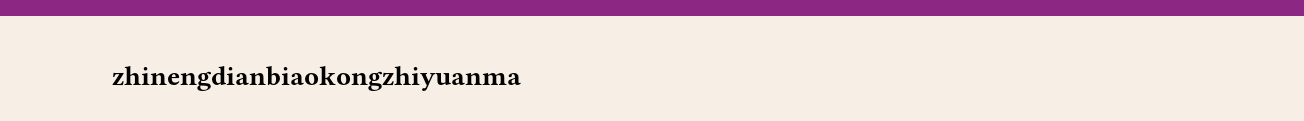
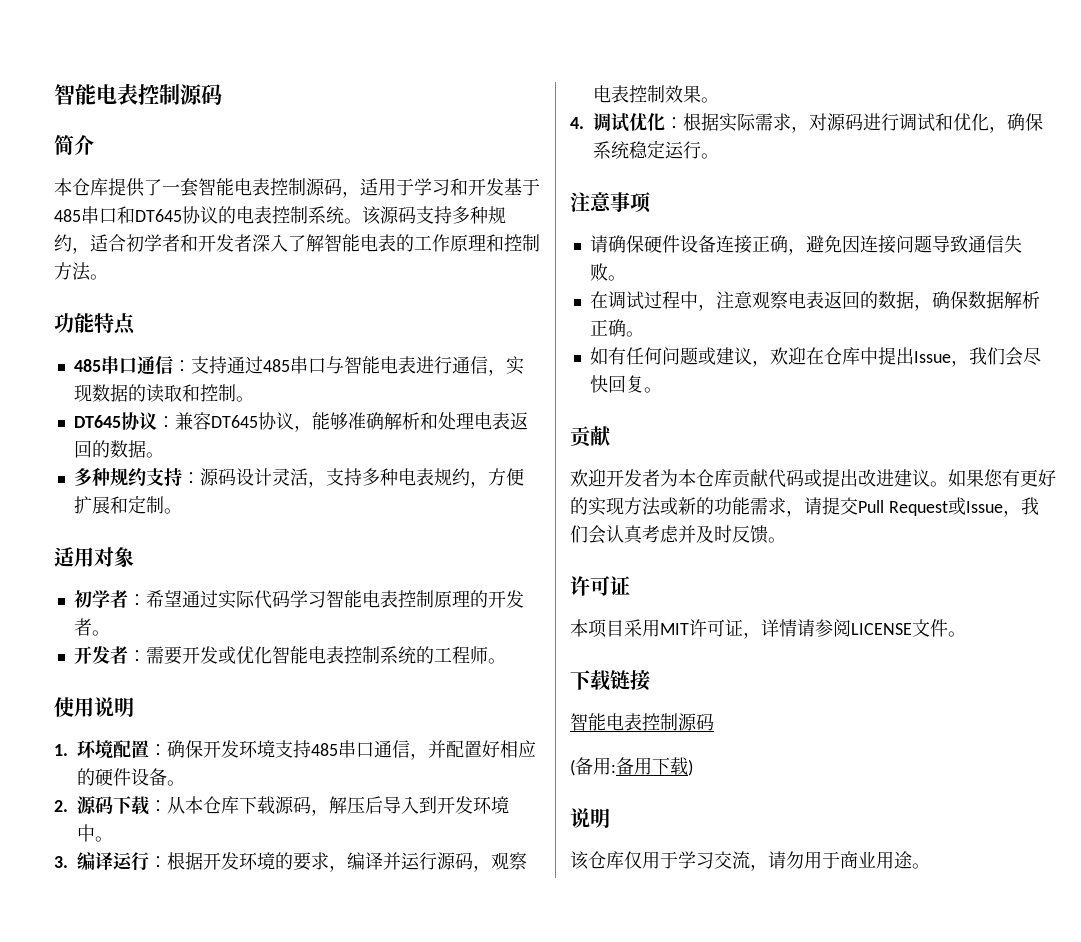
[112,66,521,91] zhinengdianbiaokongzhiyuanma -> [54,83,222,105] [54,135,94,155] [54,178,540,198] [54,206,506,225] [54,234,540,254] [54,262,108,281] [54,313,136,335] [73,356,524,376] [73,384,254,403] [73,412,528,432] [73,440,164,458] [73,467,524,488] [73,495,182,514] [54,547,134,567] [73,590,524,609] [73,618,110,636] [73,646,506,665] [54,697,134,717] [54,740,536,760] [77,768,185,786] [54,796,509,816] [77,824,113,842] [54,852,527,872] [593,85,719,103] [570,113,1043,133] [593,140,719,159] [570,192,651,213] [589,235,1022,255] [589,263,626,281] [589,291,1040,311] [589,319,644,337] [589,347,1041,367] [589,375,662,393] [570,426,611,448] [570,469,1056,488] [570,497,1039,517] [570,525,786,544] [570,576,630,596] [570,619,966,639] [570,670,650,691] [570,713,714,731] [570,757,693,776] [570,808,610,828] [570,851,930,871] 智能电表控制源码 // 简介 // 本仓库提供了一套智能电表控制源码，适用于学习和开发基于485串口和DT645协议的电表控制系统。该源码支持多种规约，适合初学者和开发者深入了解智能电表的工作原理和控制方法。 // 功能特点 // 485串口通信：支持通过485串口与智能电表进行通信，实现数据的读取和控制。 // DT645协议：兼容DT645协议，能够准确解析和处理电表返回的数据。 // 多种规约支持：源码设计灵活，支持多种电表规约，方便扩展和定制。 // 适用对象 // 初学者：希望通过实际代码学习智能电表控制原理的开发者。 // 开发者：需要开发或优化智能电表控制系统的工程师。 // 使用说明 // 1.环境配置：确保开发环境支持485串口通信，并配置好相应的硬件设备。 // 2.源码下载：从本仓库下载源码，解压后导入到开发环境中。 // 3.编译运行：根据开发环境的要求，编译并运行源码，观察电表控制效果。 // 4.调试优化：根据实际需求，对源码进行调试和优化，确保系统稳定运行。 // 注意事项 // 请确保硬件设备连接正确，避免因连接问题导致通信失败。 // 在调试过程中，注意观察电表返回的数据，确保数据解析正确。 // 如有任何问题或建议，欢迎在仓库中提出Issue，我们会尽快回复。 // 贡献 // 欢迎开发者为本仓库贡献代码或提出改进建议。如果您有更好的实现方法或新的功能需求，请提交Pull Request或Issue，我们会认真考虑并及时反馈。 // 许可证 // 本项目采用MIT许可证，详情请参阅LICENSE文件。 // 下载链接 // 智能电表控制源码 // (备用:备用下载) // 说明 // 该仓库仅用于学习交流，请勿用于商业用途。

